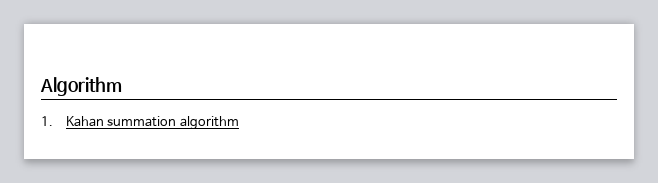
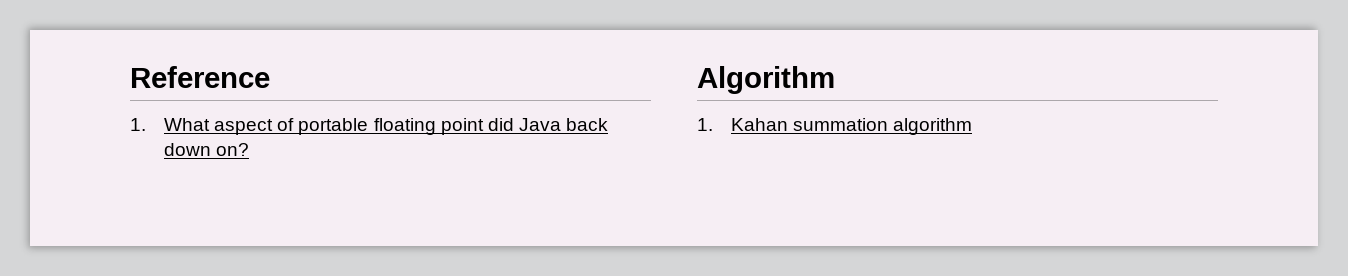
(40, 86) none -> [130,66,270,88] [130,118,609,135] [164,143,250,156] Reference // 1. What aspect of portable floating point did Java back down on? //

